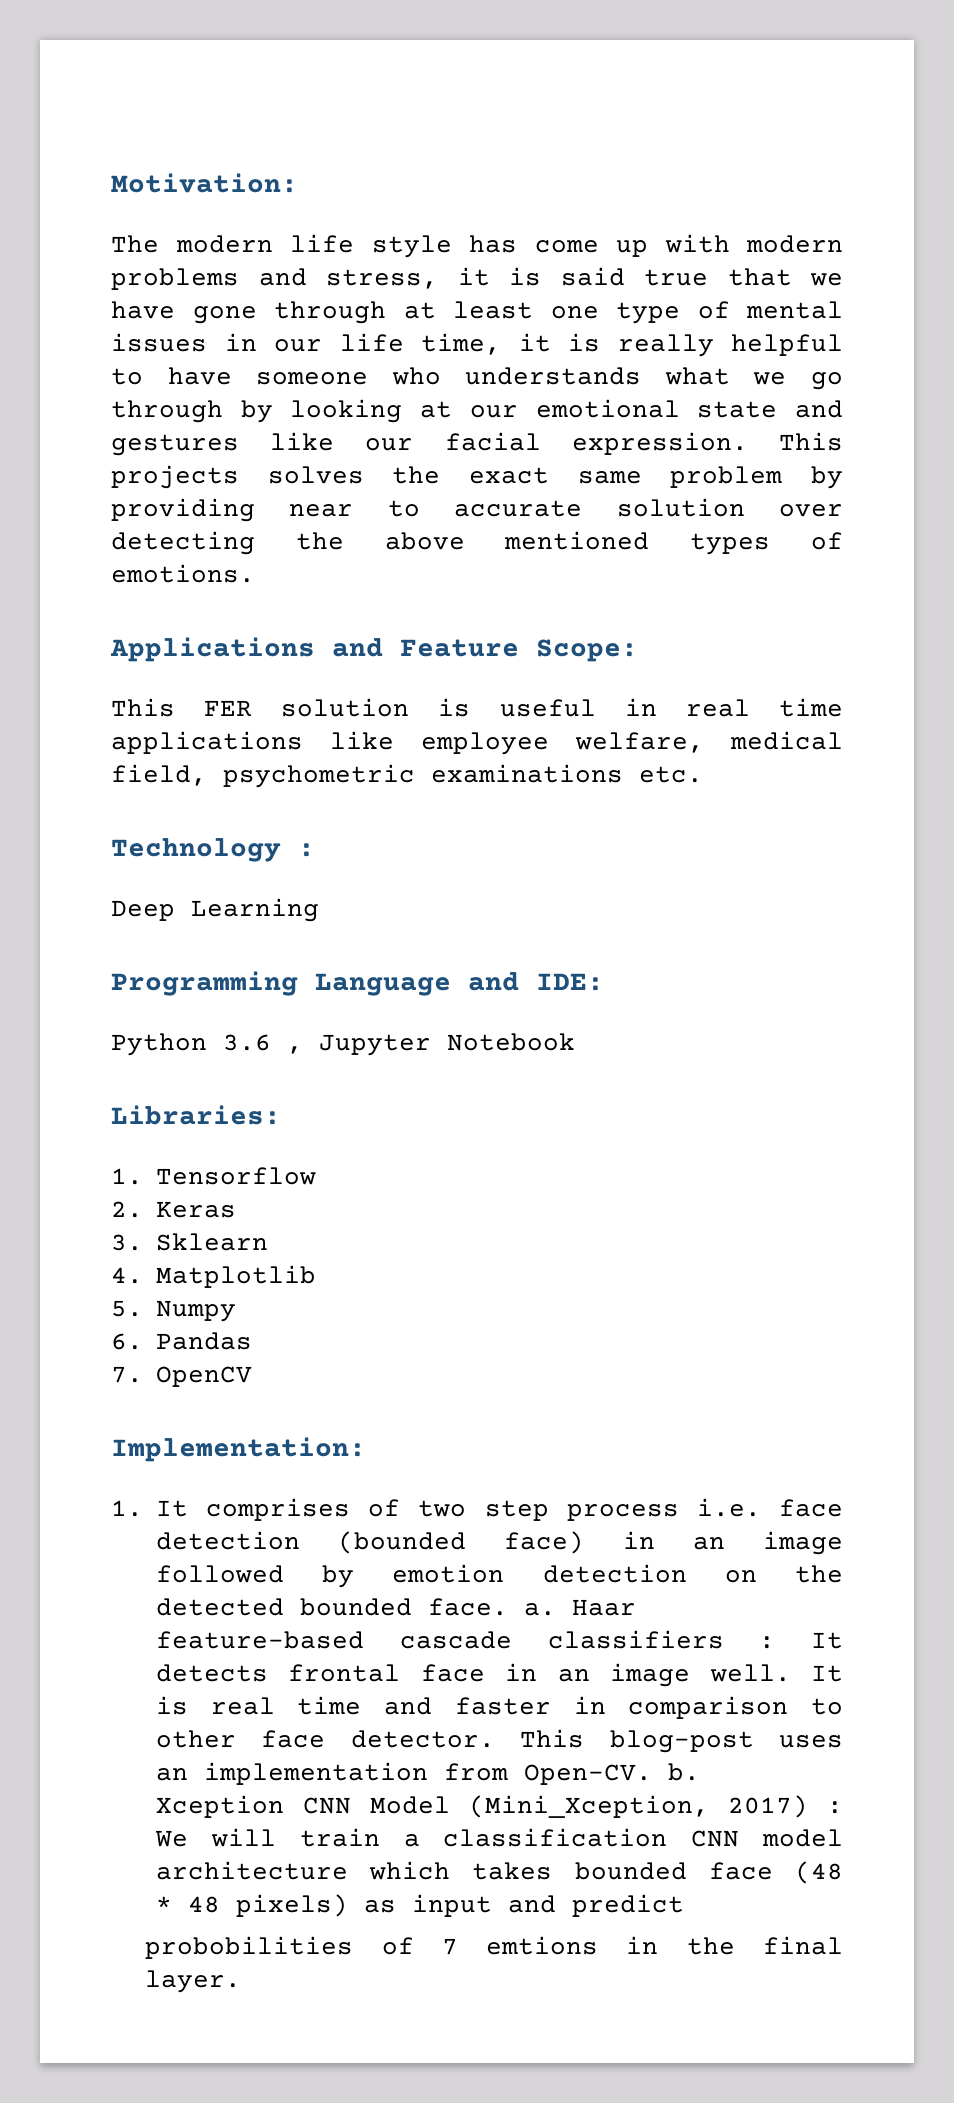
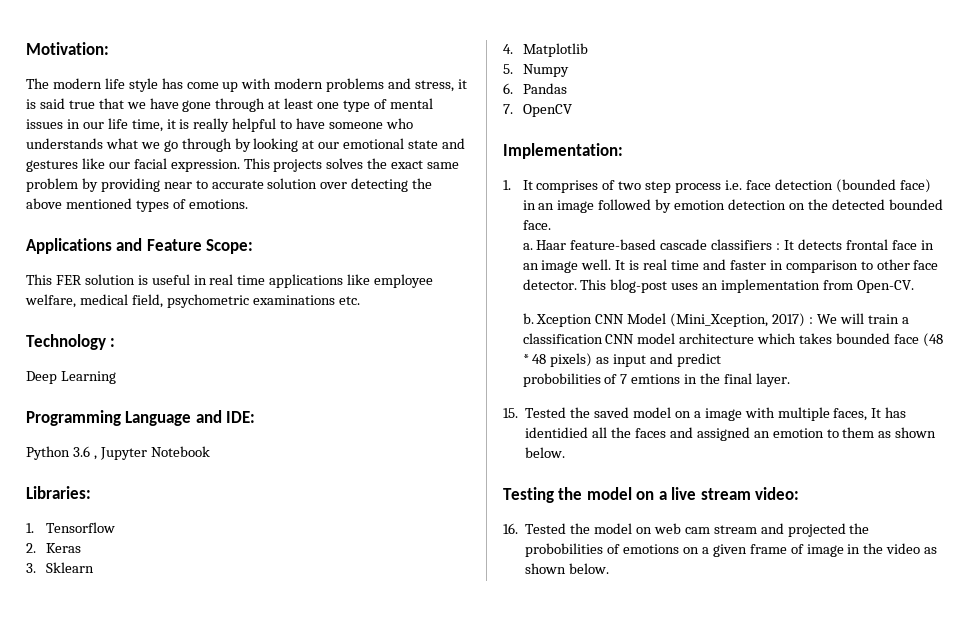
(508, 1607) none -> (551, 225) //
(652, 1774) none -> (914, 286) //
(242, 1981) none -> [503,407,907,421] [525,427,937,441] [525,447,566,458] [503,487,800,503] [503,523,870,537] [525,543,938,557] [525,563,610,574] // 15. Tested the saved model on a image with multiple faces, It has identidied all the faces and assigned an emotion to them as shown below. // Testing the model on a live stream video: // 16. Tested the model on web cam stream and projected the probobilities of emotions on a given frame of image in the video as shown below.

